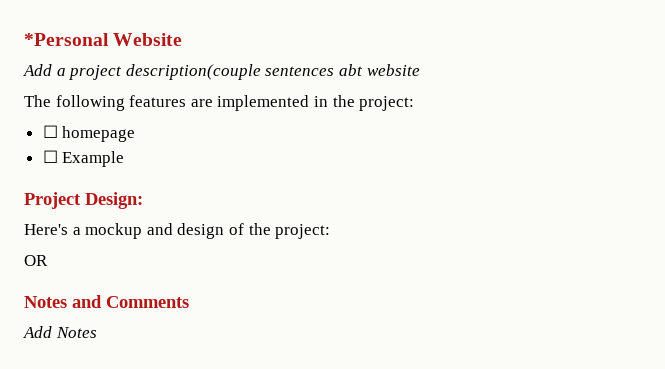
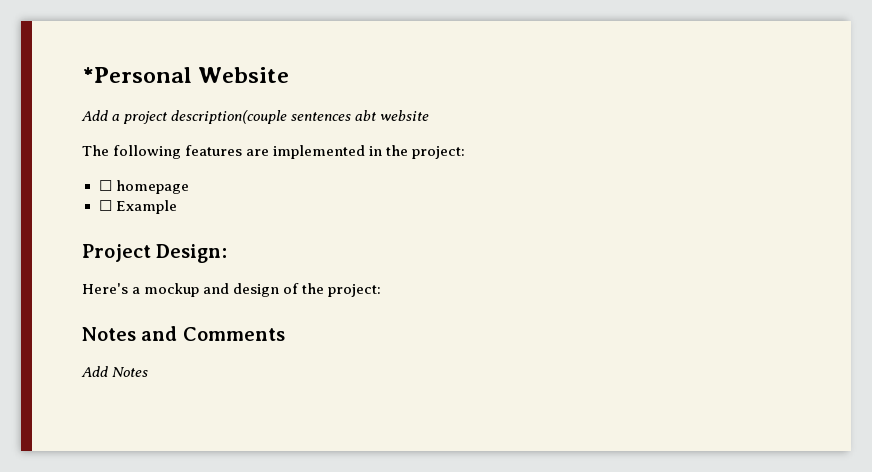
[24,255,48,266] // OR -> (382, 290) none

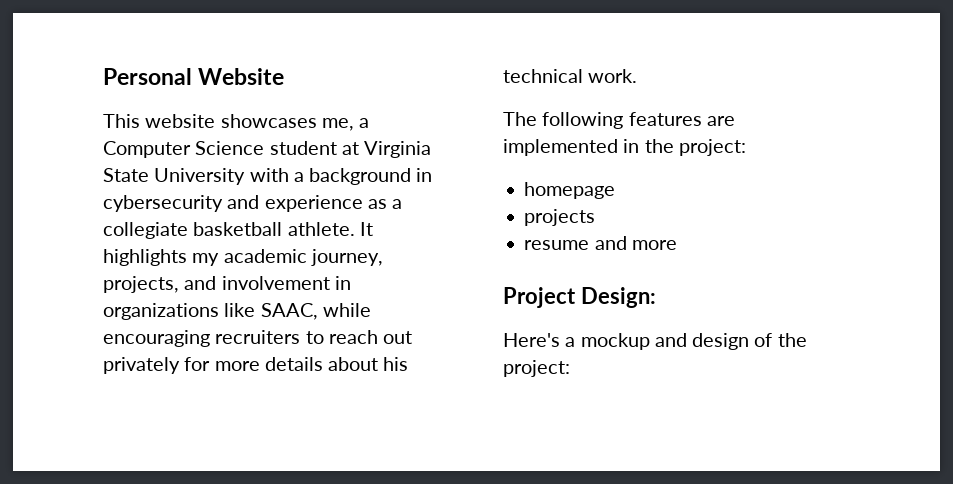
[82,67,192,83] *Personal -> [103,68,192,85] Personal
[81,110,430,124] Add a project description(couple sentences abt website -> [103,114,370,131] [103,141,432,158] [103,168,433,185] [103,195,403,212] [103,222,373,239] [103,249,383,266] [103,276,351,293] [103,303,371,320] [103,330,413,347] [103,357,409,374] [503,69,638,83] This website showcases me, a Computer Science student at Virginia State University with a background in cybersecurity and experience as a collegiate basketball athlete. It highlights my academic journey, projects, and involvement in organizations like SAAC, while encouraging recruiters to reach out privately for more details about his technical work.
[98,180,112,191] ☐ -> (746, 147) none
[98,200,177,214] ☐ Example -> [524,209,596,226] [524,236,677,250] projects // resume and more
[82,326,285,341] [81,366,149,377] // Notes and Comments // Add Notes -> (570, 368) none

